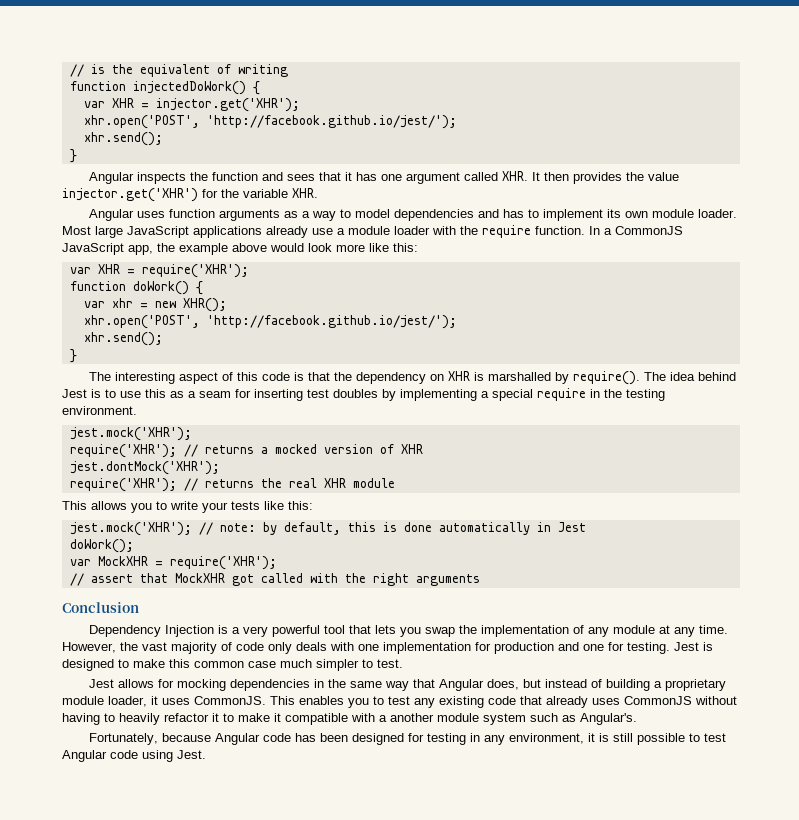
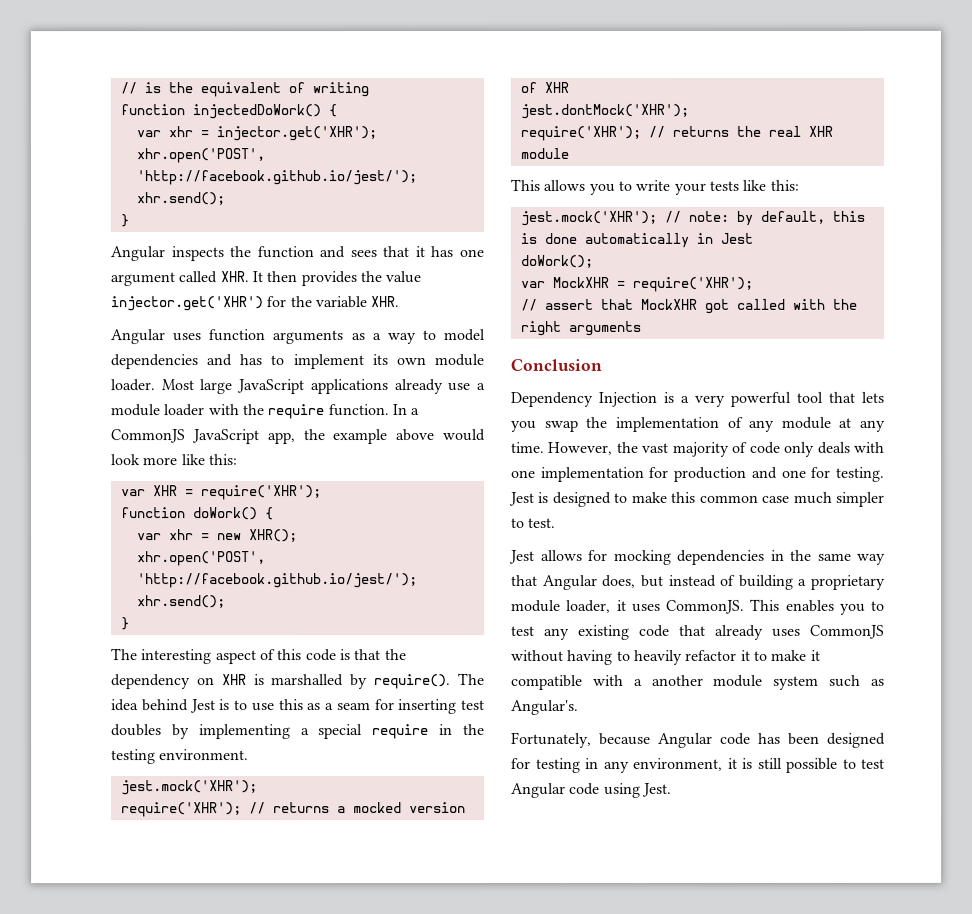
[111,98,134,108] XHR -> [167,126,193,138] xhr

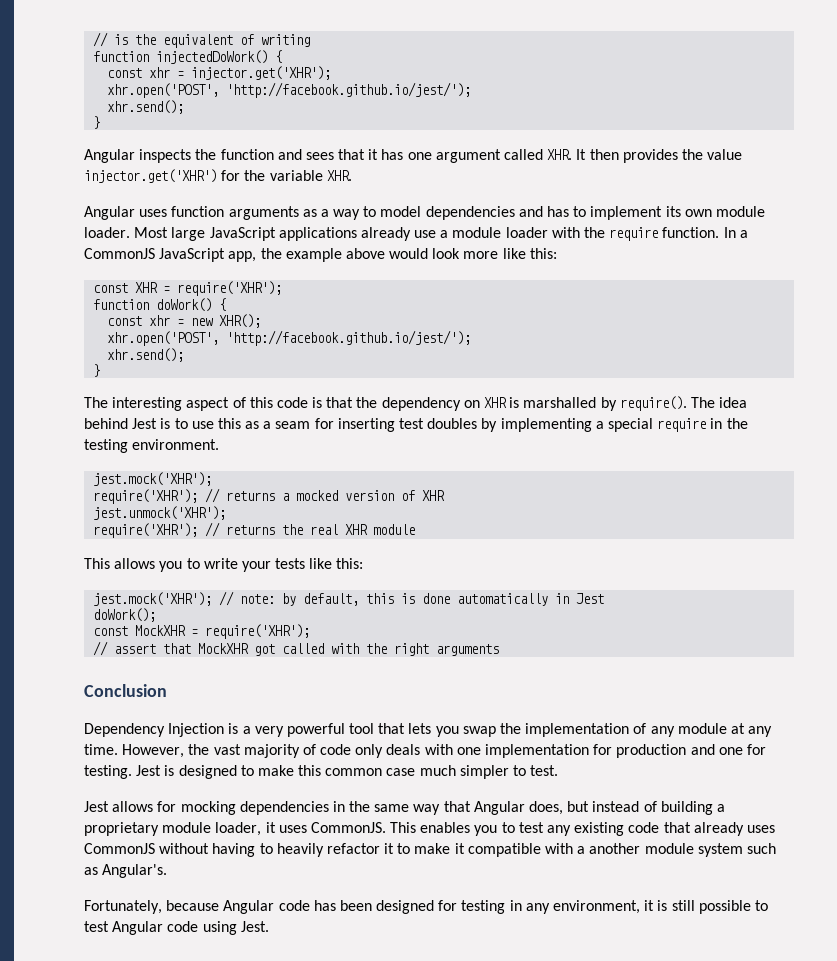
[135,130,161,138] var -> [107,68,143,78] const
[120,489,146,497] var -> [93,283,129,293] const
[136,533,162,541] var -> [107,316,143,326] const
[519,103,689,119] jest.dontMock('XHR'); -> [93,506,227,520] jest.unmock('XHR');
[519,280,545,288] var -> [93,626,129,636] const

